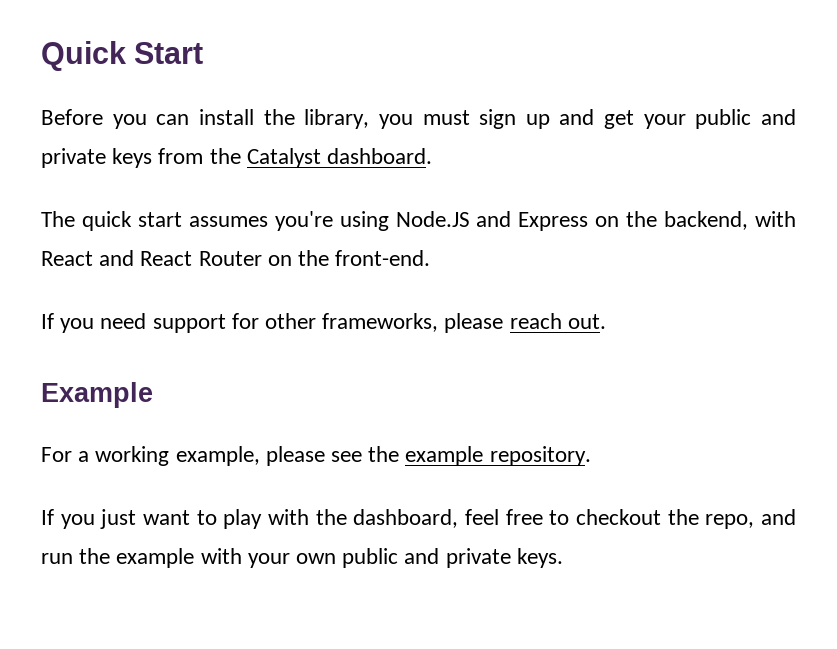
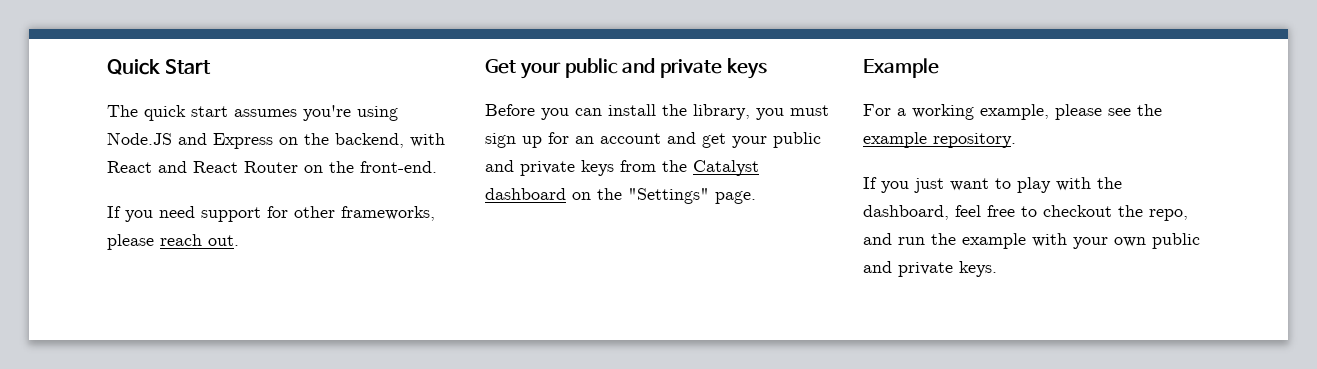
[41,109,796,129] [41,148,433,168] // Before you can install the library, you must sign up and get your public and private keys from the Catalyst dashboard. -> (212, 66) none
(606, 321) none -> [485,58,767,79] [485,104,829,120] [485,132,821,148] [485,160,759,176] [485,188,756,204] // Get your public and private keys // Before you can install the library, you must sign up for an account and get your public and private keys from the Catalyst dashboard on the "Settings" page.

